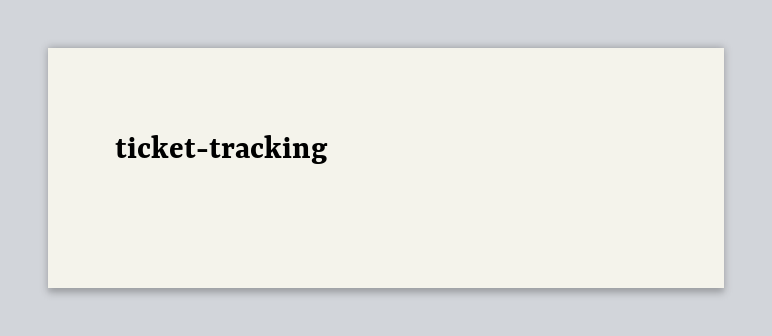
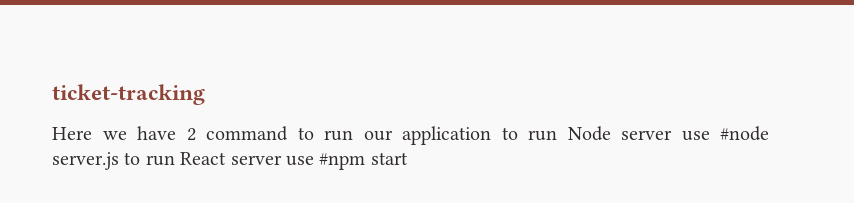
(328, 149) none -> [52,126,769,145] [52,152,408,170] // Here we have 2 command to run our application to run Node server use #node server.js to run React server use #npm start

